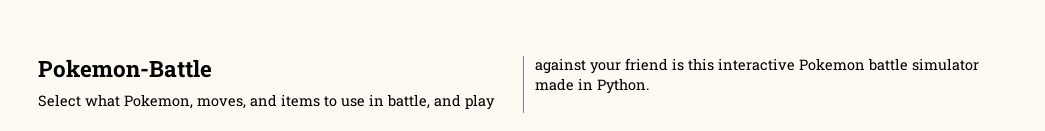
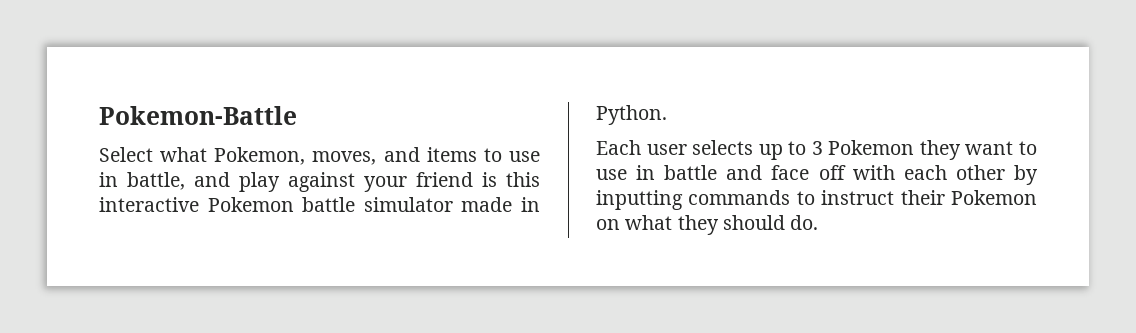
(649, 86) none -> [596,140,1037,160] [596,165,1038,185] [596,190,1037,210] [596,215,819,235] // Each user selects up to 3 Pokemon they want to use in battle and face off with each other by inputting commands to instruct their Pokemon on what they should do.

